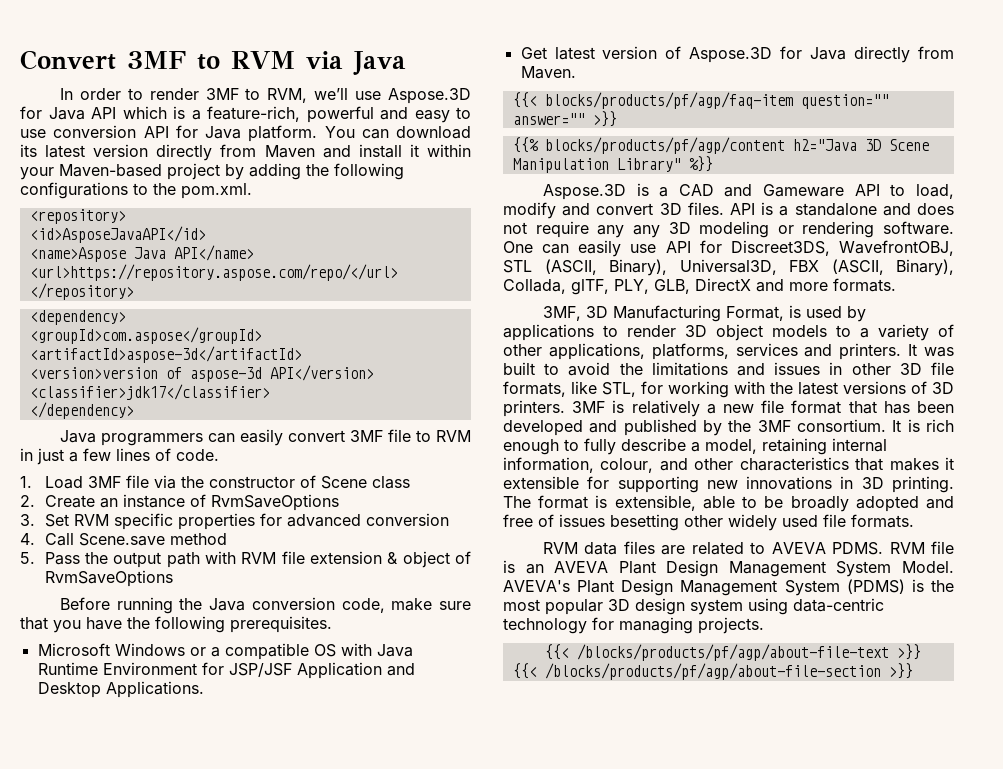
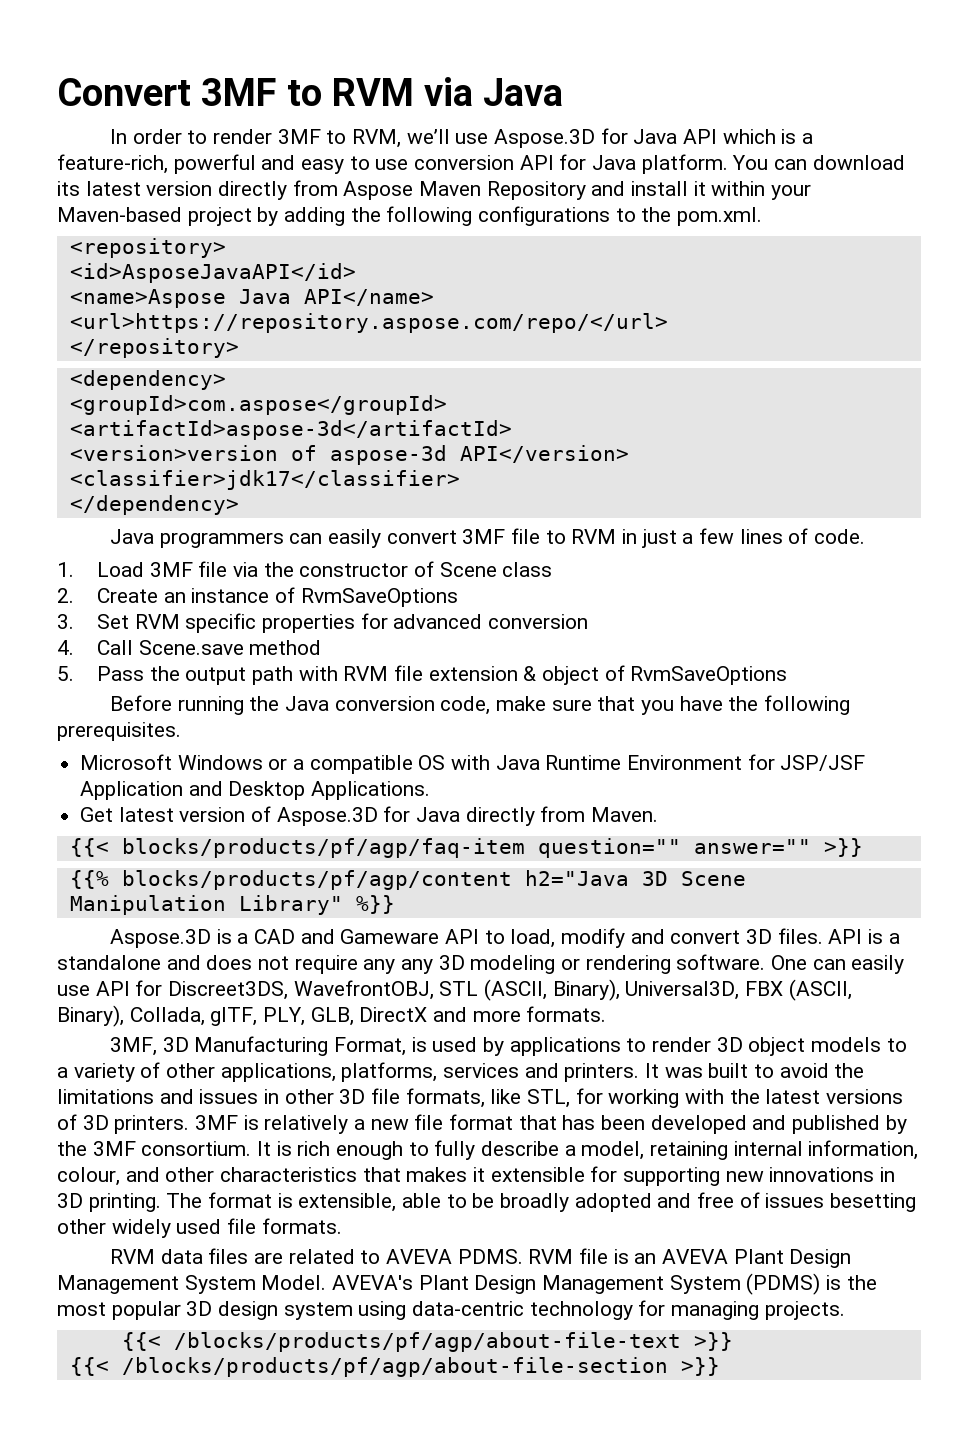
[264,145,315,158] Maven -> [343,181,586,200] Aspose Maven Repository

